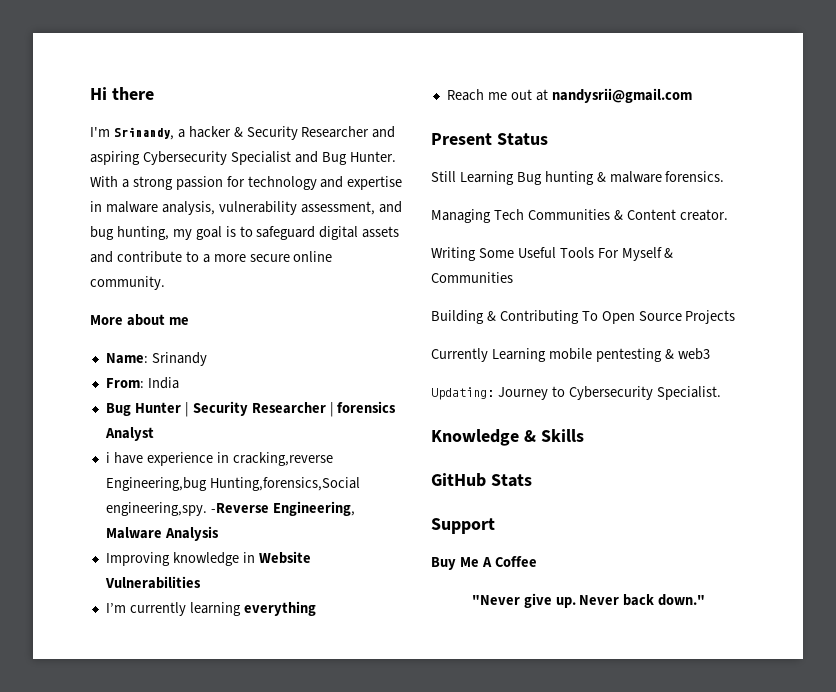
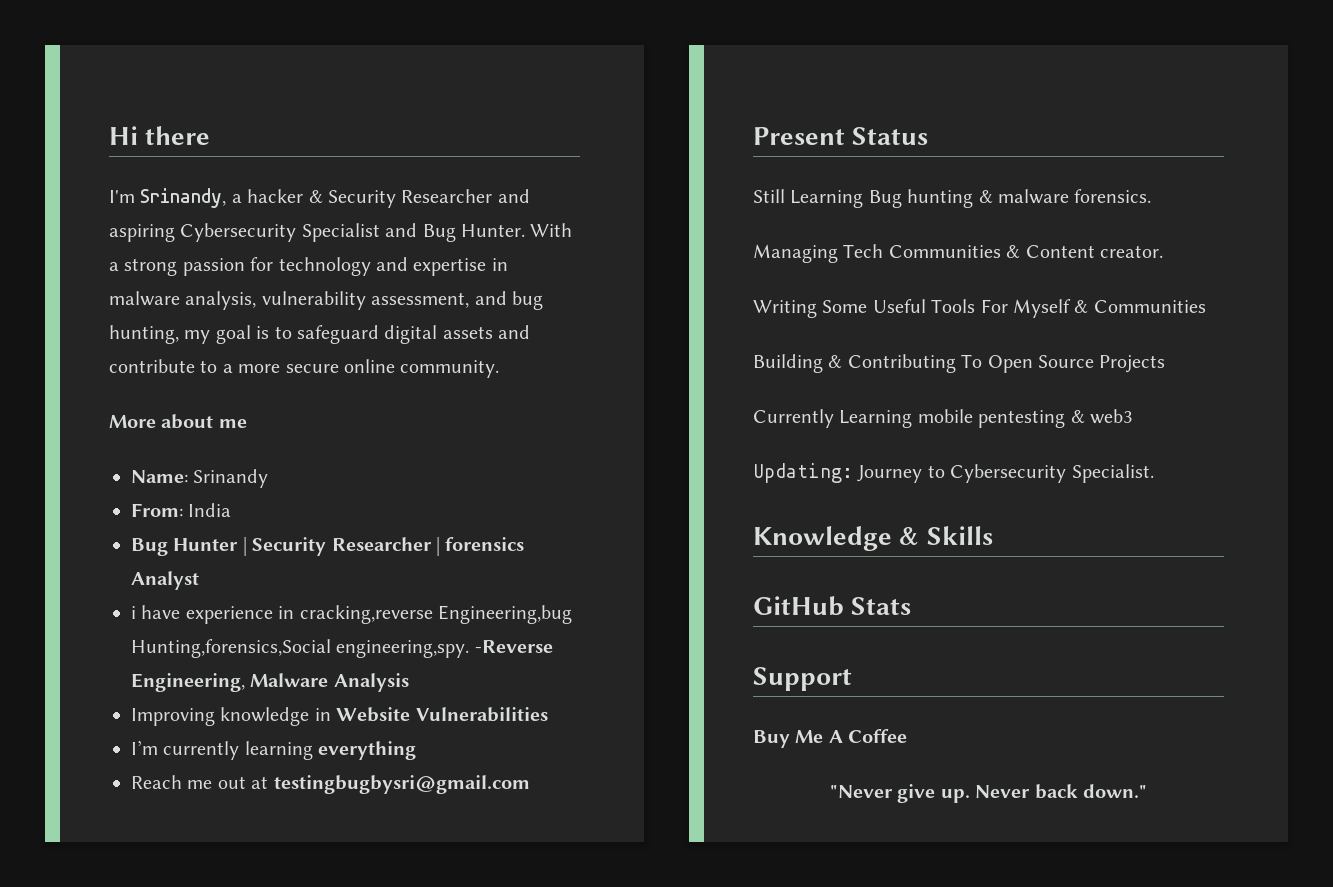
[551,88,692,103] nandysrii@gmail.com -> [273,775,530,794] testingbugbysri@gmail.com

